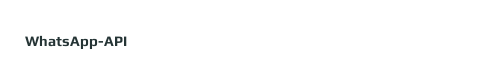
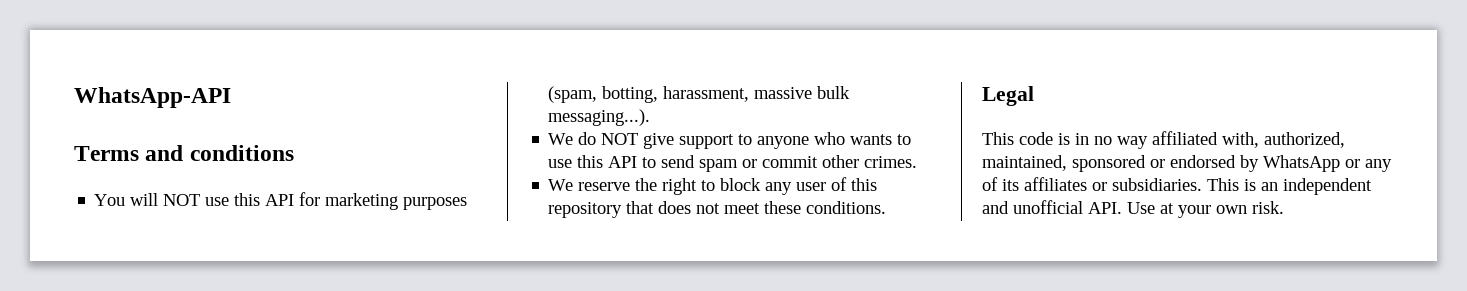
(127, 42) none -> [74,145,294,161] [94,192,468,210] [548,86,851,103] [548,109,651,126] [548,132,912,149] [548,155,918,172] [548,177,878,195] [548,201,887,218] [982,86,1034,106] [982,131,1345,149] [982,155,1392,172] [982,177,1372,195] [982,200,1284,218] // Terms and conditions // You will NOT use this API for marketing purposes (spam, botting, harassment, massive bulk messaging...). // We do NOT give support to anyone who wants to use this API to send spam or commit other crimes. // We reserve the right to block any user of this repository that does not meet these conditions. // Legal // This code is in no way affiliated with, authorized, maintained, sponsored or endorsed by WhatsApp or any of its affiliates or subsidiaries. This is an independent and unofficial API. Use at your own risk.

